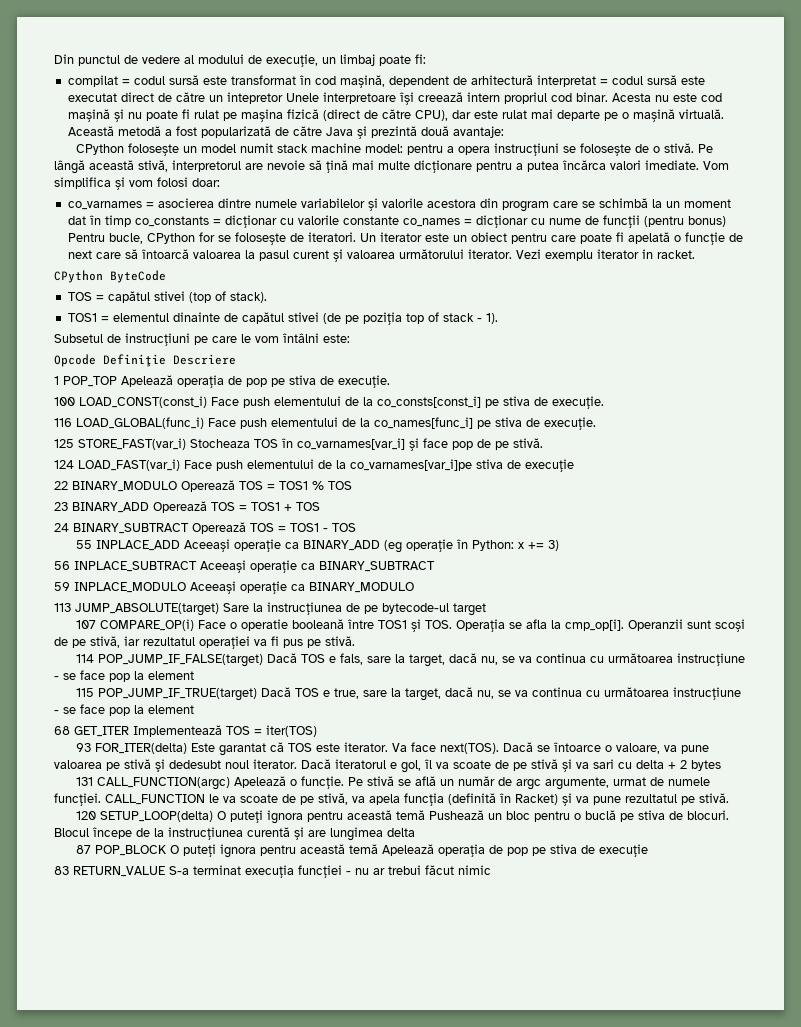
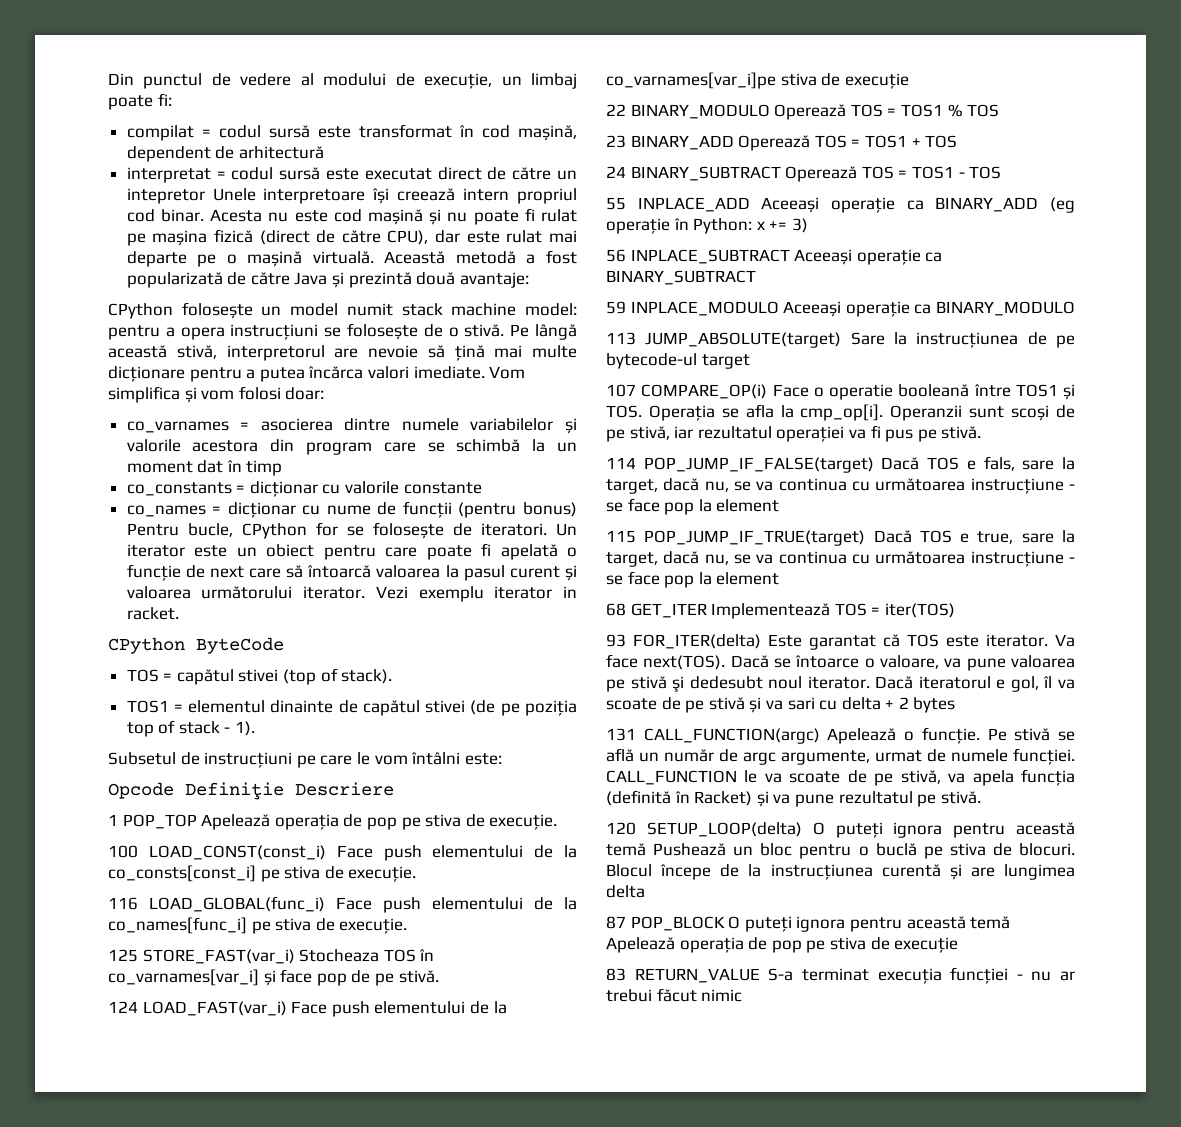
(533, 80) none -> (324, 152) //
(131, 221) none -> (283, 468) //
(399, 220) none -> (482, 488) //

